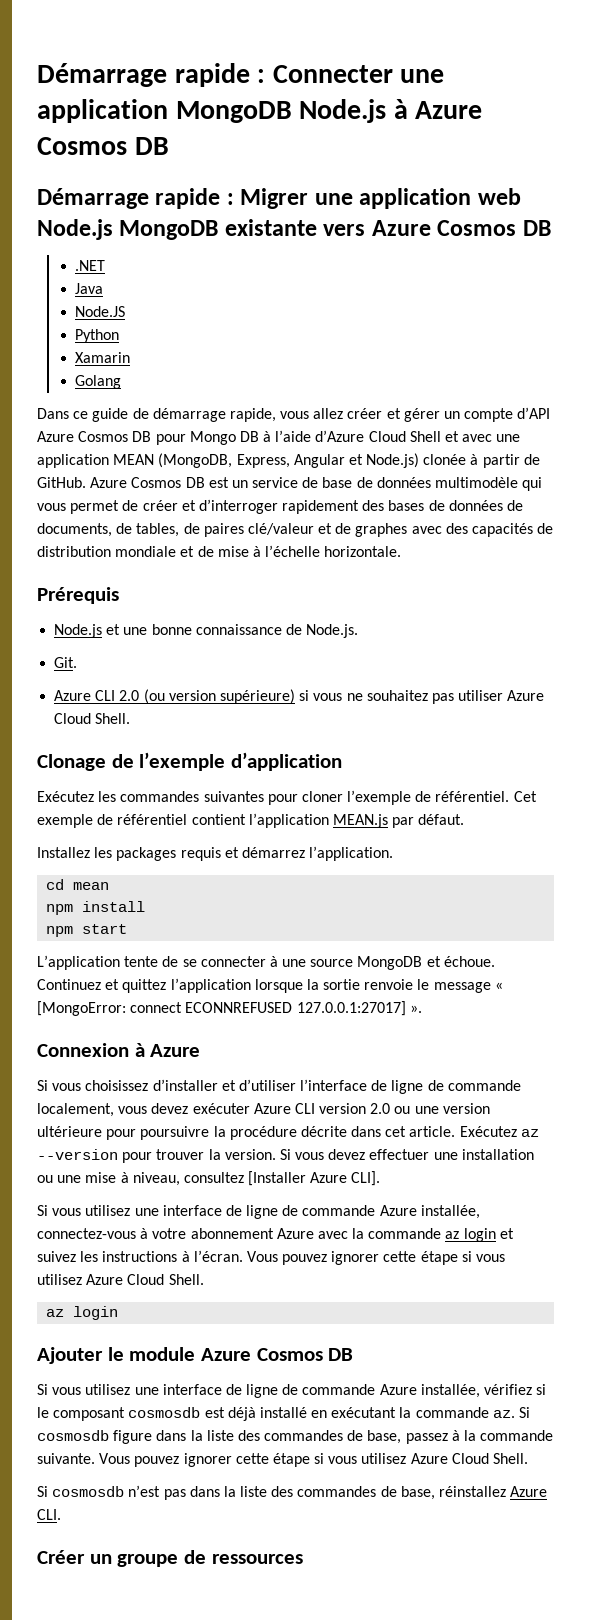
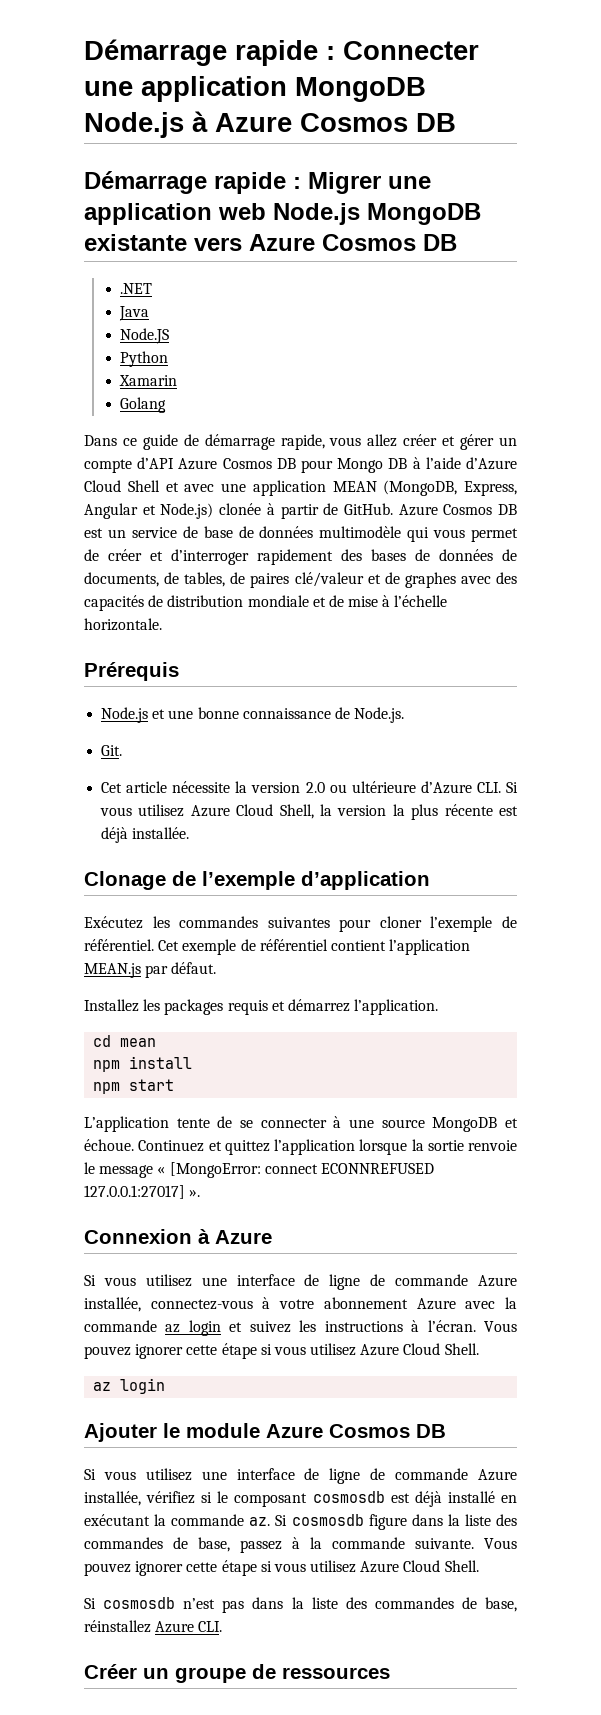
[54,689,545,704] [54,713,131,724] Azure CLI 2.0 (ou version supérieure) si vous ne souhaitez pas utiliser Azure Cloud Shell. -> [101,781,518,794] [100,804,518,820] [101,827,190,843] Cet article nécessite la version 2.0 ou ultérieure d’Azure CLI. Si vous utilisez Azure Cloud Shell, la version la plus récente est déjà installée.
[37,1079,521,1094] [37,1103,490,1117] [37,1126,539,1140] [37,1149,534,1163] [37,1171,381,1186] // Si vous choisissez d’installer et d’utiliser l’interface de ligne de commande localement, vous devez exécuter Azure CLI version 2.0 ou une version ultérieure pour poursuivre la procédure décrite dans cet article. Exécutez az --version pour trouver la version. Si vous devez effectuer une installation ou une mise à niveau, consultez [Installer Azure CLI]. -> (272, 1237) none

